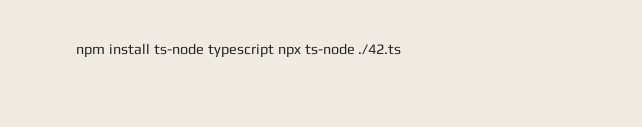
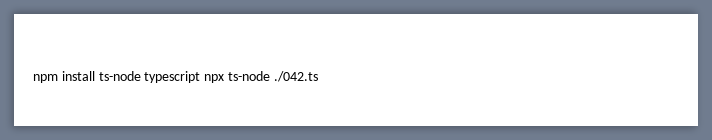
[358,44,402,55] ./42.ts -> [273,71,318,82] ./042.ts

